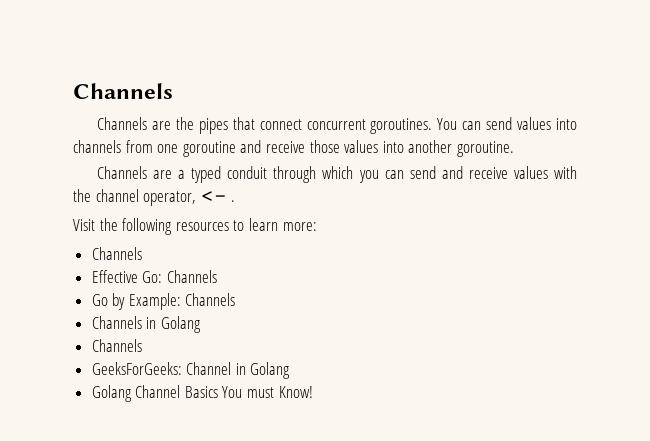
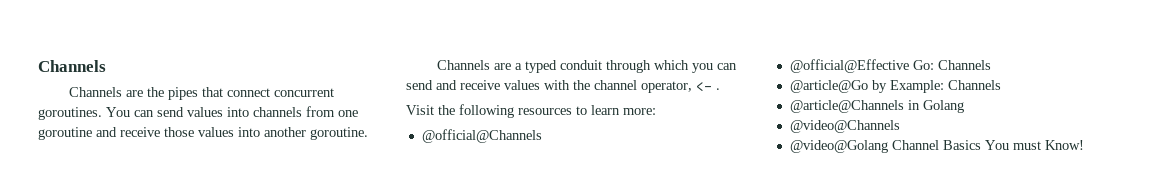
[91,247,142,260] [91,270,138,283] Channels // Effective -> [421,129,542,143] [789,59,909,73] @official@Channels // @official@Effective
[91,294,108,306] Go -> [789,80,868,93] @article@Go
[91,316,201,333] [91,339,142,352] [91,362,291,379] [91,385,132,402] Channels in Golang // Channels // GeeksForGeeks: Channel in Golang // Golang -> [789,100,964,113] [789,120,900,133] [789,140,888,153] @article@Channels in Golang // @video@Channels // @video@Golang

